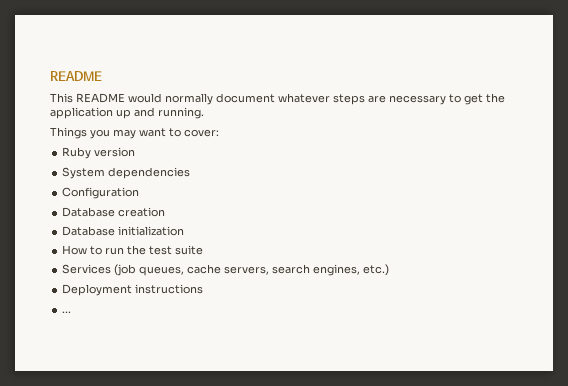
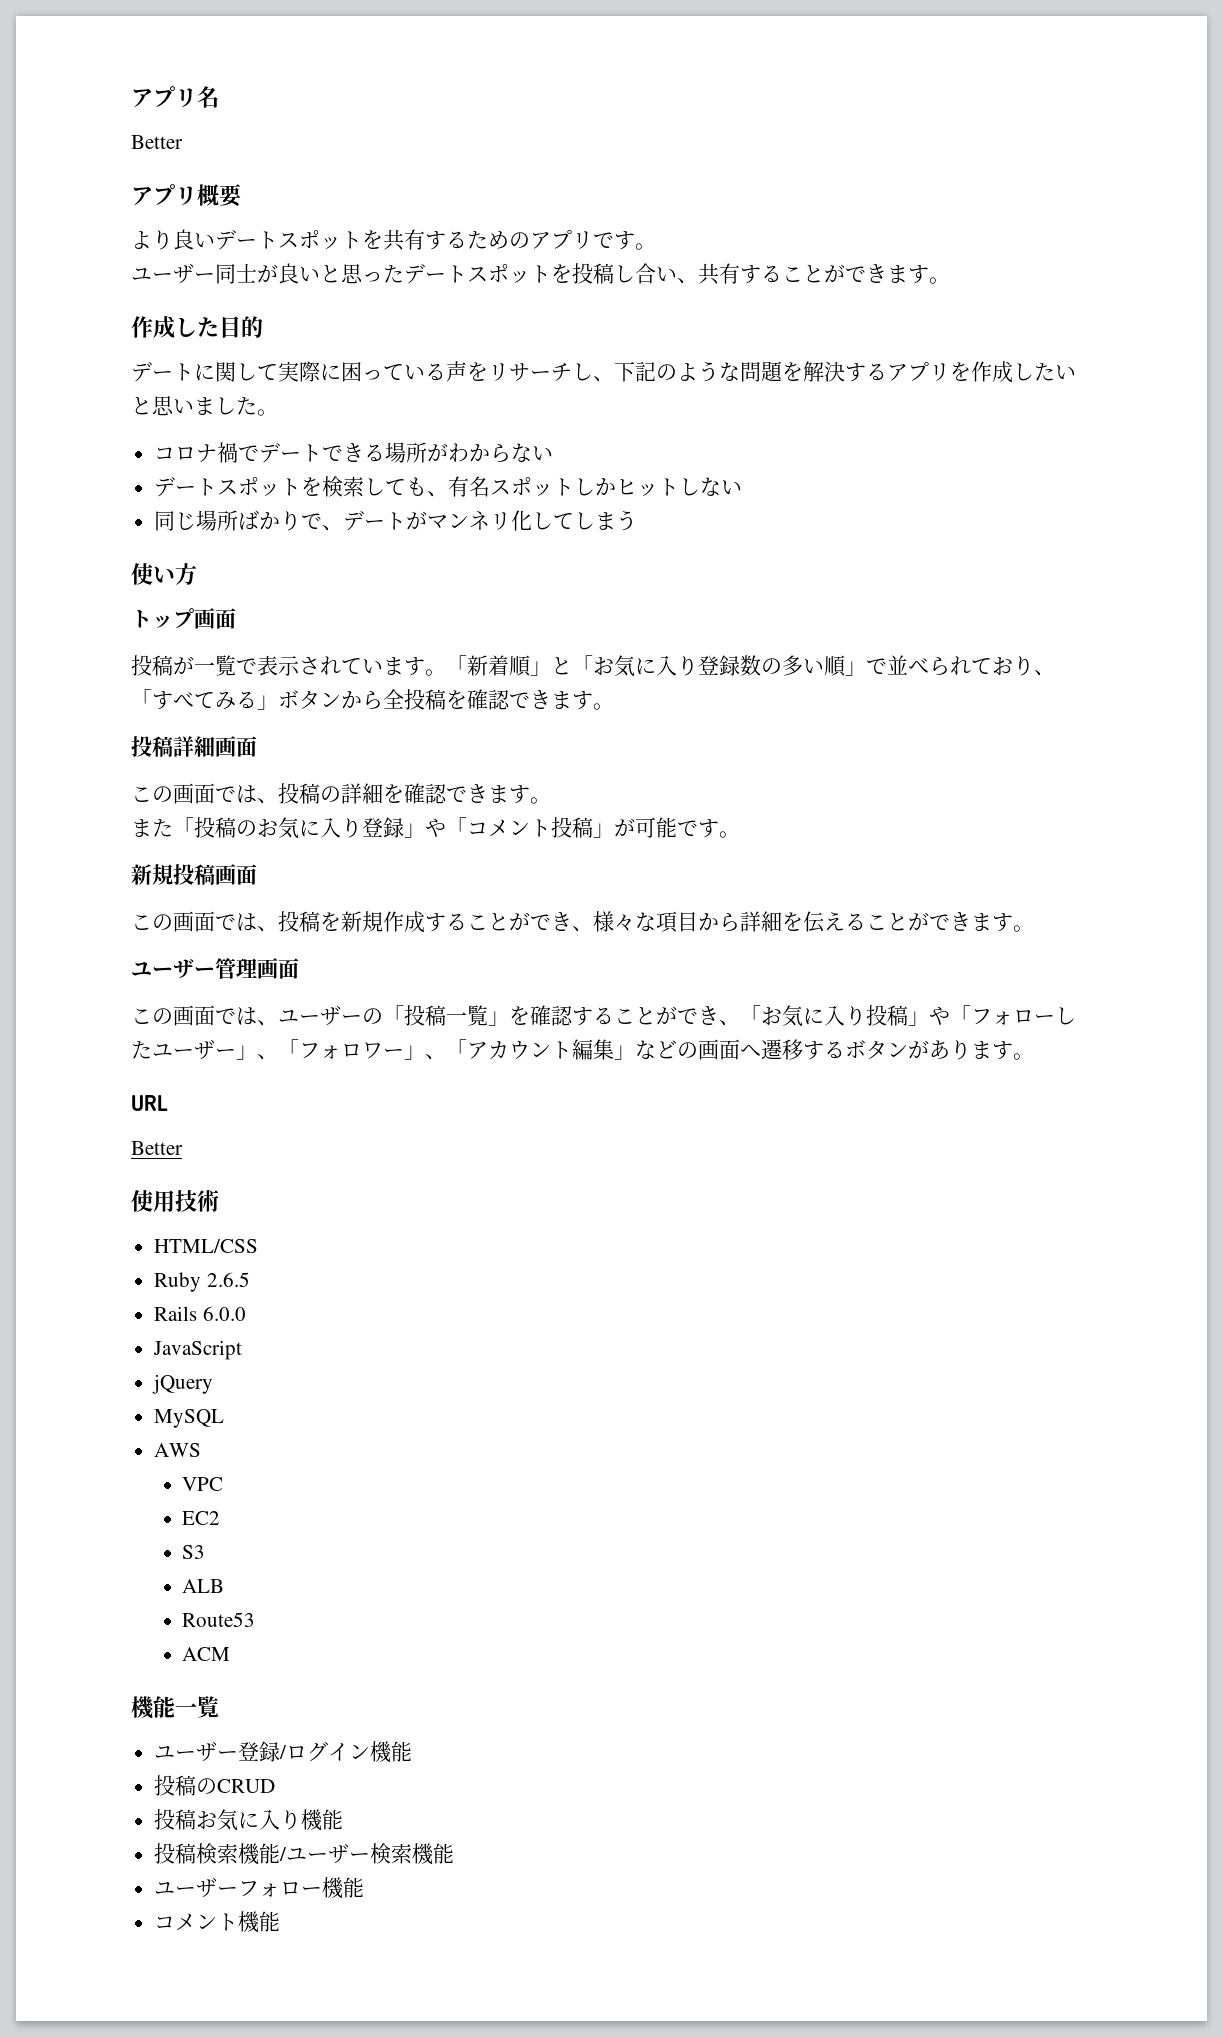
[50,71,102,81] [50,93,505,105] [50,107,204,119] [50,127,219,139] [62,147,136,159] [62,167,191,179] [62,187,140,199] [62,207,166,217] [62,226,185,236] [62,245,204,255] [62,264,390,276] [62,284,204,296] [62,311,72,313] README // This README would normally document whatever steps are necessary to get the application up and running. // Things you may want to cover: // Ruby version // System dependencies // Configuration // Database creation // Database initialization // How to run the test suite // Services (job queues, cache servers, search engines, etc.) // Deployment instructions // ... -> [131,86,219,108] [131,135,183,149] [131,184,242,207] [131,229,656,251] [131,263,950,285] [131,316,263,339] [131,361,1076,383] [131,396,278,416] [154,442,554,463] [154,476,743,497] [154,510,638,531] [131,563,197,585] [131,608,236,629] [131,655,1055,677] [131,689,614,710] [131,736,257,757] [131,783,551,804] [131,817,740,839] [131,864,257,885] [131,911,1034,933] [131,958,299,979] [131,1005,1076,1027] [131,1039,1034,1060] [131,1095,168,1111] [131,1141,183,1155] [131,1190,219,1212] [154,1239,259,1253] [154,1272,250,1292] [154,1306,246,1321] [153,1340,243,1360] [152,1374,214,1394] [154,1409,225,1428] [154,1443,202,1457] [182,1477,224,1491] [182,1511,221,1525] [182,1545,206,1559] [182,1579,225,1593] [182,1612,256,1627] [182,1647,231,1661] [131,1696,219,1719] [154,1741,413,1763] [154,1775,276,1796] [154,1809,344,1831] [154,1843,455,1865] [154,1877,365,1899] [154,1911,281,1933] アプリ名 // Better // アプリ概要 // より良いデートスポットを共有するためのアプリです。 // ユーザー同士が良いと思ったデートスポットを投稿し合い、共有することができます。 // 作成した目的 // デートに関して実際に困っている声をリサーチし、下記のような問題を解決するアプリを作成したいと思いました。 // コロナ禍でデートできる場所がわからない // デートスポットを検索しても、有名スポットしかヒットしない // 同じ場所ばかりで、デートがマンネリ化してしまう // 使い方 // トップ画面 // 投稿が一覧で表示されています。「新着順」と「お気に入り登録数の多い順」で並べられており、「すべてみる」ボタンから全投稿を確認できます。 // 投稿詳細画面 // この画面では、投稿の詳細を確認できます。 // また「投稿のお気に入り登録」や「コメント投稿」が可能です。 // 新規投稿画面 // この画面では、投稿を新規作成することができ、様々な項目から詳細を伝えることができます。 // ユーザー管理画面 // この画面では、ユーザーの「投稿一覧」を確認することができ、「お気に入り投稿」や「フォローしたユーザー」、「フォロワー」、「アカウント編集」などの画面へ遷移するボタンがあります。 // URL // Better // 使用技術 // HTML/CSS // Ruby 2.6.5 // Rails 6.0.0 // JavaScript // jQuery // MySQL // AWS // VPC // EC2 // S3 // ALB // Route53 // ACM // 機能一覧 // ユーザー登録/ログイン機能 // 投稿のCRUD // 投稿お気に入り機能 // 投稿検索機能/ユーザー検索機能 // ユーザーフォロー機能 // コメント機能

